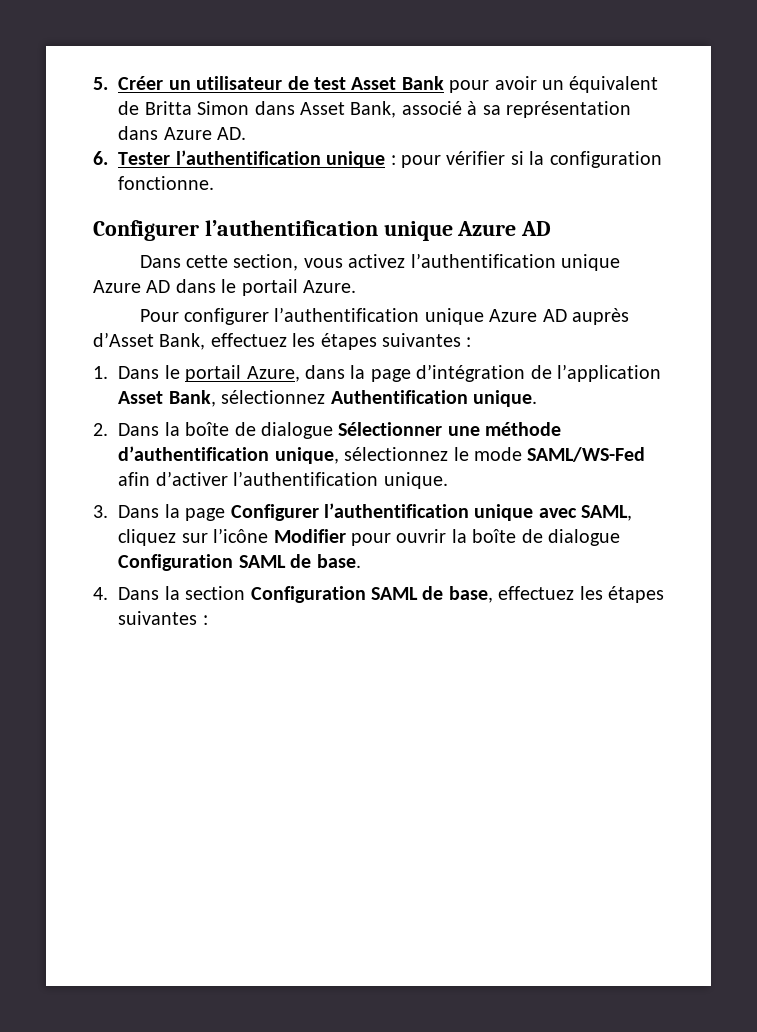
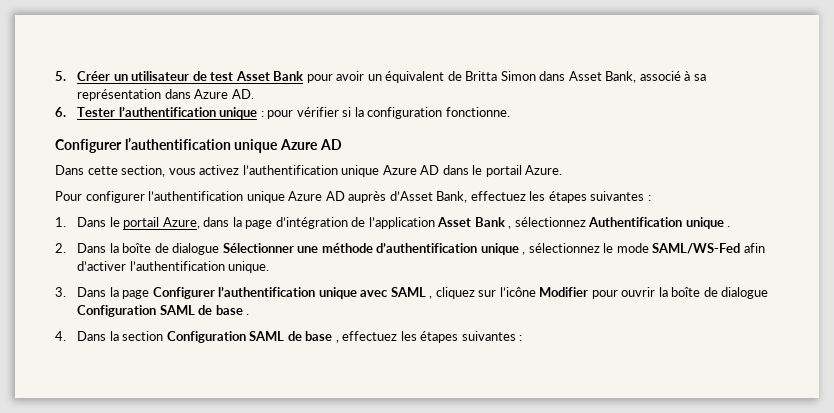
[168,390,537,407] Bank, sélectionnez Authentification unique. -> [474,217,731,229] Bank , sélectionnez Authentification unique .
[274,447,339,464] unique, -> [480,243,526,255] unique ,
[581,505,633,521] SAML, -> [390,287,433,299] SAML ,
[316,554,361,568] base. -> [215,305,250,315] base .
[448,586,493,603] base, -> [305,331,339,343] base ,

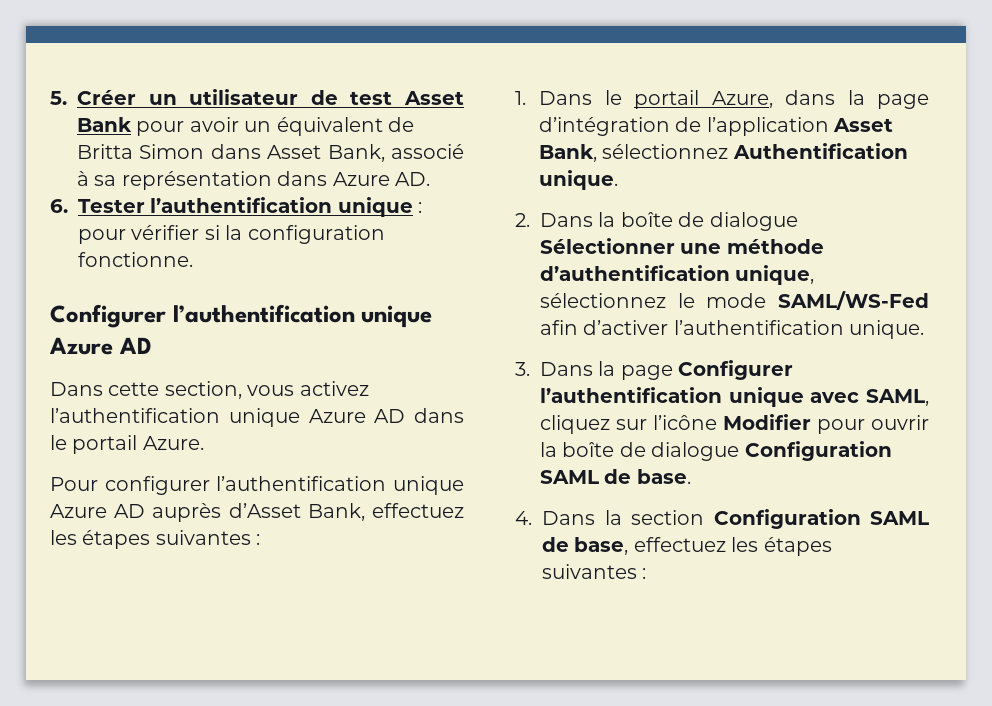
[474,217,731,229] Bank , sélectionnez Authentification unique . -> [539,143,908,162] [539,170,619,190] Bank, sélectionnez Authentification unique.
[480,243,526,255] unique , -> [735,265,815,285] unique,
[390,287,433,299] SAML , -> [866,389,929,406] SAML,
[215,305,250,315] base . -> [636,469,691,484] base.
[305,331,339,343] base , -> [574,537,629,555] base,

